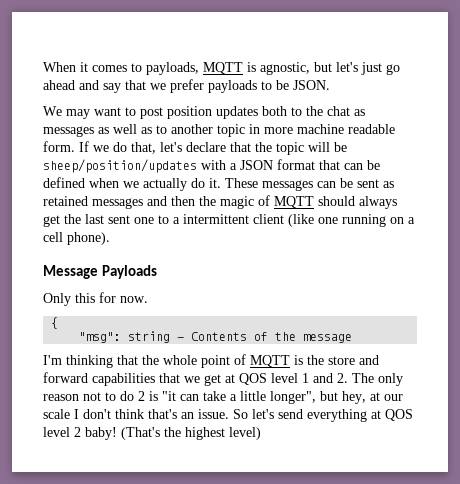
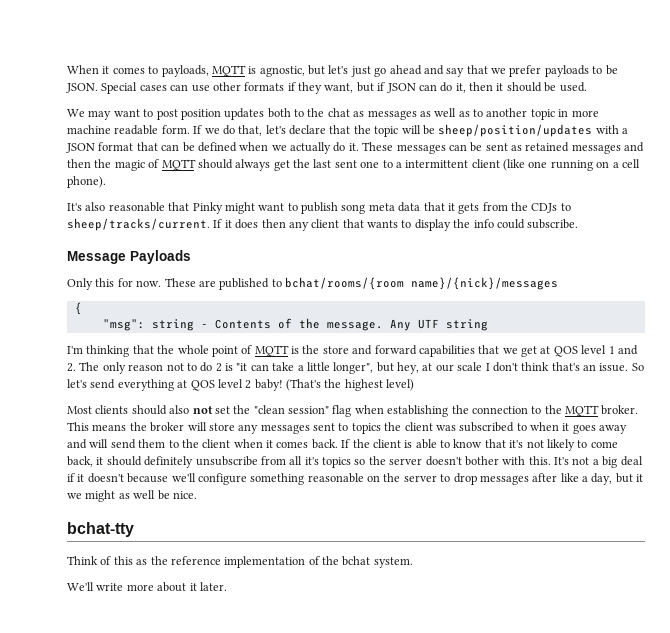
(330, 85) none -> [101,82,587,94] Special cases can use other formats if they want, but if JSON can do it, then it should be used.
(110, 238) none -> [67,202,571,214] [67,218,579,231] // It's also reasonable that Pinky might want to publish song meta data that it gets from the CDJs to sheep/tracks/current. If it does then any client that wants to display the info could subscribe.
(148, 299) none -> [164,277,558,290] These are published to bchat/rooms/{room name}/{nick}/messages
[303,334,353,343] message -> [326,319,488,331] message. Any UTF string
(261, 433) none -> [67,405,639,417] [67,422,628,434] [67,439,618,451] [67,456,643,468] [67,473,644,485] [67,490,197,502] [67,522,134,537] [67,556,413,568] [67,582,227,592] // Most clients should also not set the "clean session" flag when establishing the connection to the MQTT broker. This means the broker will store any messages sent to topics the client was subscribed to when it goes away and will send them to the client when it comes back. If the client is able to know that it's not likely to come back, it should definitely unsubscribe from all it's topics so the server doesn't bother with this. It's not a big deal if it doesn't because we'll configure something reasonable on the server to drop messages after like a day, but it we might as well be nice. // bchat-tty // Think of this as the reference implementation of the bchat system. // We'll write more about it later.

